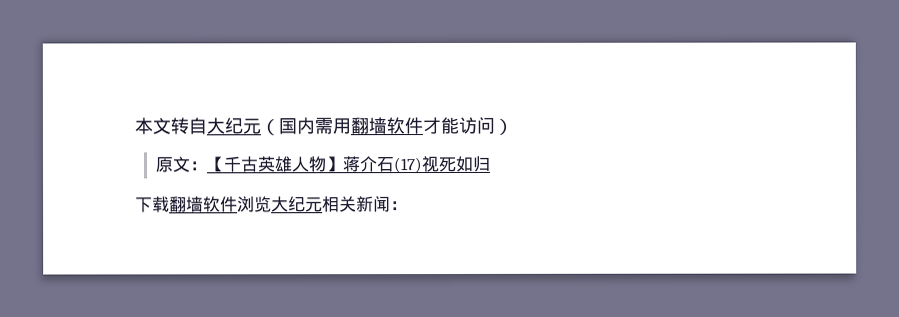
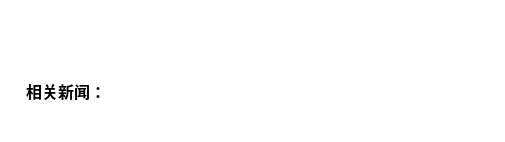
[134,116,513,136] [155,155,492,174] [135,196,323,213] 本文转自大纪元（国内需用翻墙软件才能访问） // 原文：【千古英雄人物】蒋介石(17)视死如归 // 下载翻墙软件浏览大纪元 -> (26, 92) none

